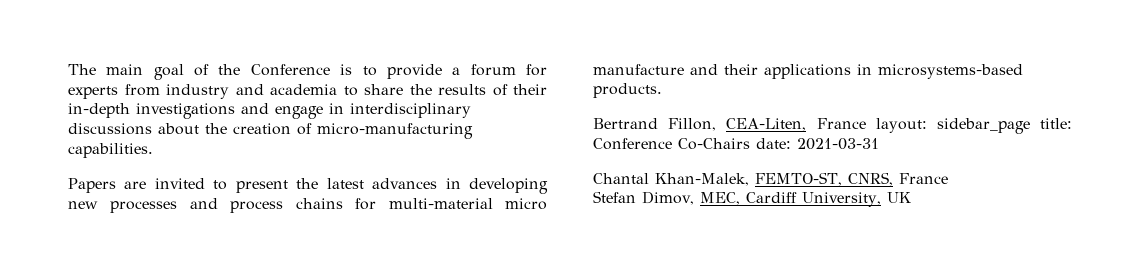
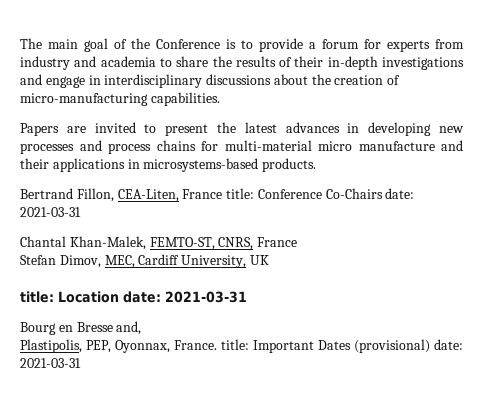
[875,118,1030,134] layout: sidebar_page -> (223, 194) none
(911, 197) none -> [20,291,247,303] [20,321,142,335] [20,339,463,353] [20,358,81,368] // title: Location date: 2021-03-31 // Bourg en Bresse and, // Plastipolis, PEP, Oyonnax, France. title: Important Dates (provisional) date: 2021-03-31

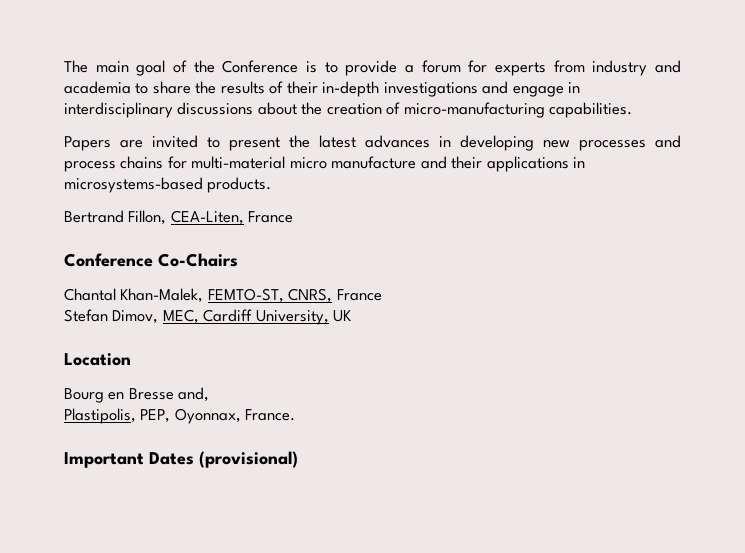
[226,188,255,199] title: -> (294, 217) //
[385,188,415,199] [20,207,81,217] date: 2021-03-31 -> (238, 260) none
[20,291,54,303] title: -> (352, 316) none
[123,291,247,303] date: 2021-03-31 -> (131, 359) none
[221,339,249,350] title: -> (296, 415) //
[434,339,463,350] [20,358,81,368] date: 2021-03-31 -> (298, 459) none

